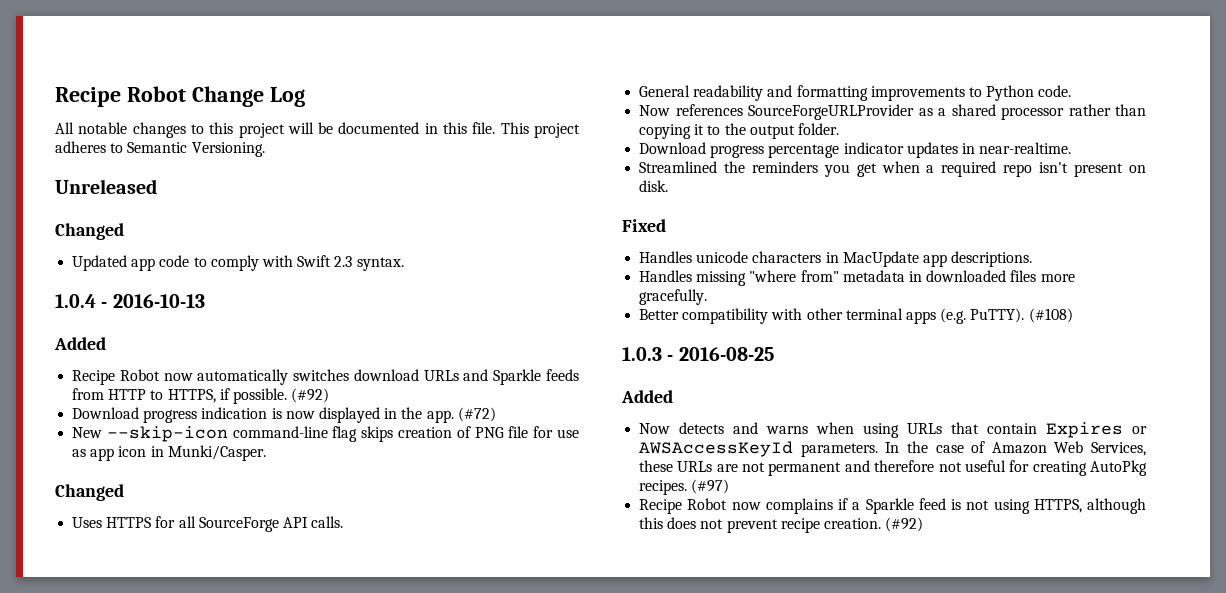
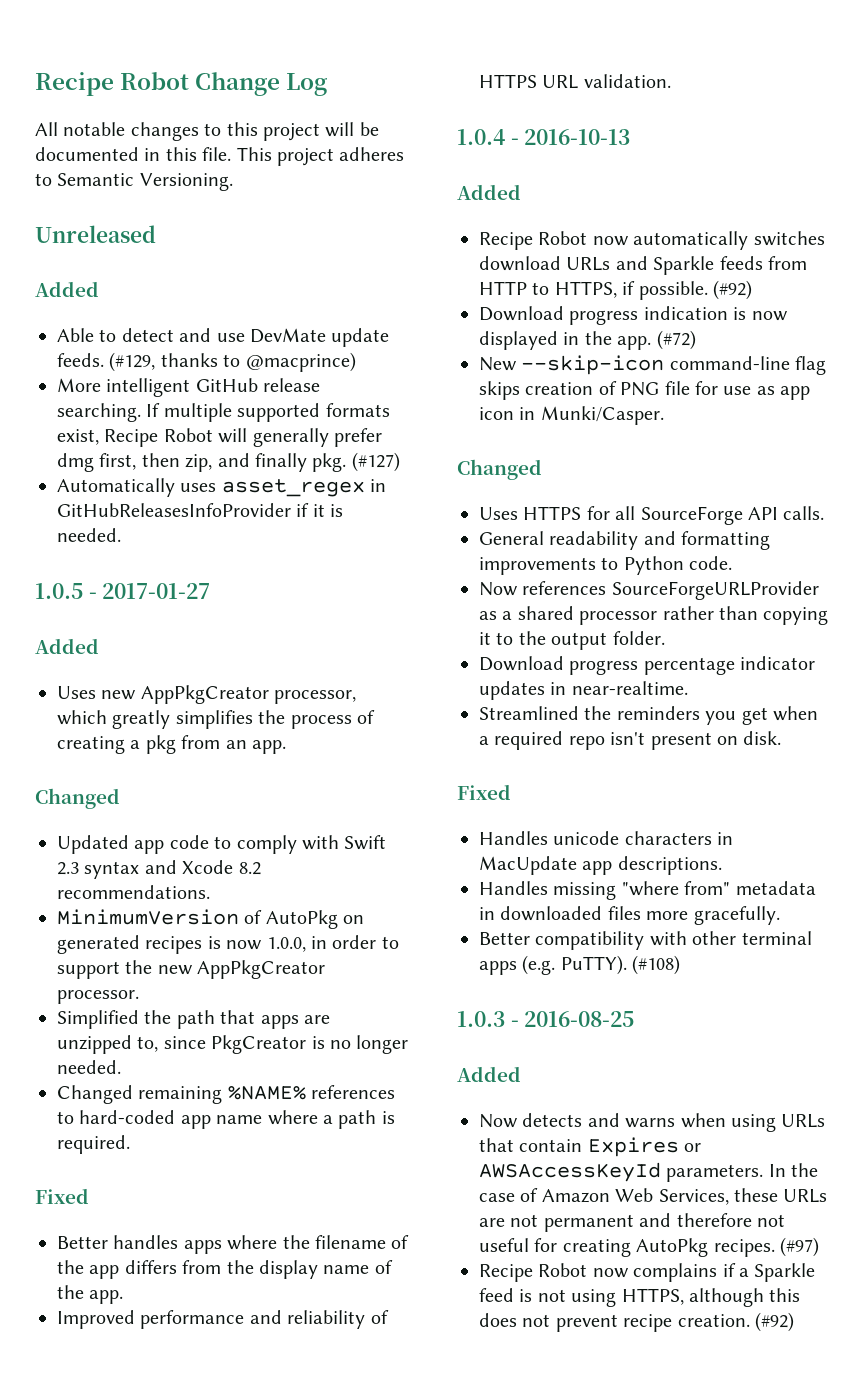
(157, 186) none -> [35,281,99,297] [57,328,390,347] [57,352,356,372] [57,378,321,397] [57,403,390,422] [57,428,382,447] [57,452,400,472] [57,478,387,497] [57,503,344,517] [57,528,121,542] [35,583,211,599] [35,638,99,654] [57,685,357,704] [57,710,375,729] [57,735,286,754] // Added // Able to detect and use DevMate update feeds. (#129, thanks to @macprince) // More intelligent GitHub release searching. If multiple supported formats exist, Recipe Robot will generally prefer dmg first, then zip, and finally pkg. (#127) // Automatically uses asset_regex in GitHubReleasesInfoProvider if it is needed. // 1.0.5 - 2017-01-27 // Added // Uses new AppPkgCreator processor, which greatly simplifies the process of creating a pkg from an app.
[356,257,404,271] syntax. -> [84,860,261,879] [57,885,210,899] [57,909,365,929] [57,935,399,954] [57,960,326,979] [57,990,139,1004] [57,1010,330,1029] [57,1035,409,1054] [57,1060,121,1074] [57,1085,396,1104] [57,1110,395,1129] [57,1135,130,1154] [35,1188,89,1204] [57,1235,410,1254] [57,1260,393,1279] [57,1285,124,1304] [57,1310,389,1329] [479,74,671,89] syntax and Xcode 8.2 recommendations. // MinimumVersion of AutoPkg on generated recipes is now 1.0.0, in order to support the new AppPkgCreator processor. // Simplified the path that apps are unzipped to, since PkgCreator is no longer needed. // Changed remaining %NAME% references to hard-coded app name where a path is required. // Fixed // Better handles apps where the filename of the app differs from the display name of the app. // Improved performance and reliability of HTTPS URL validation.

